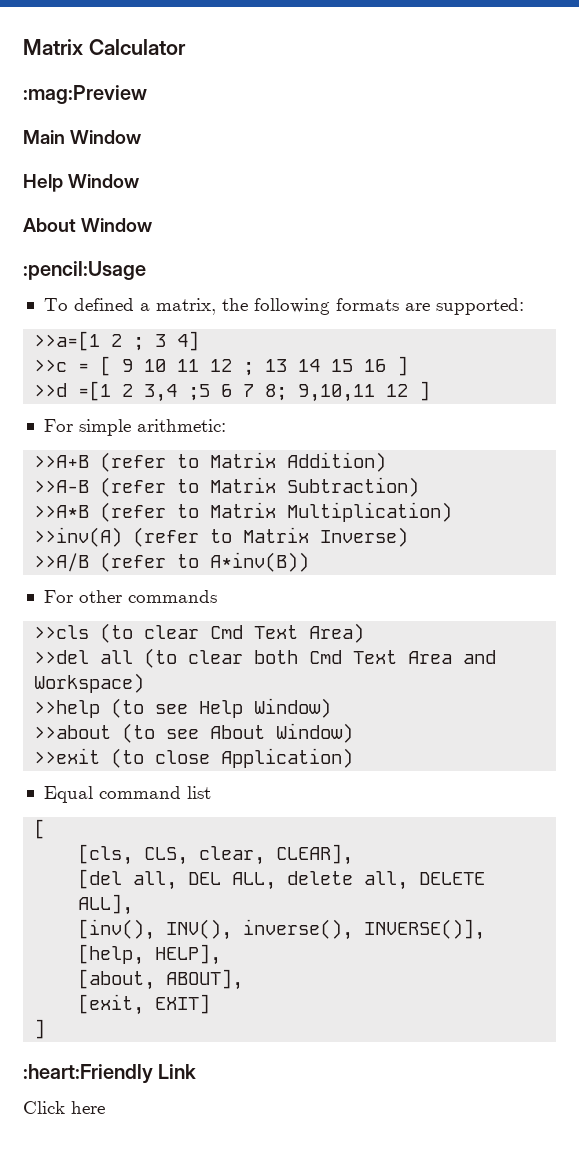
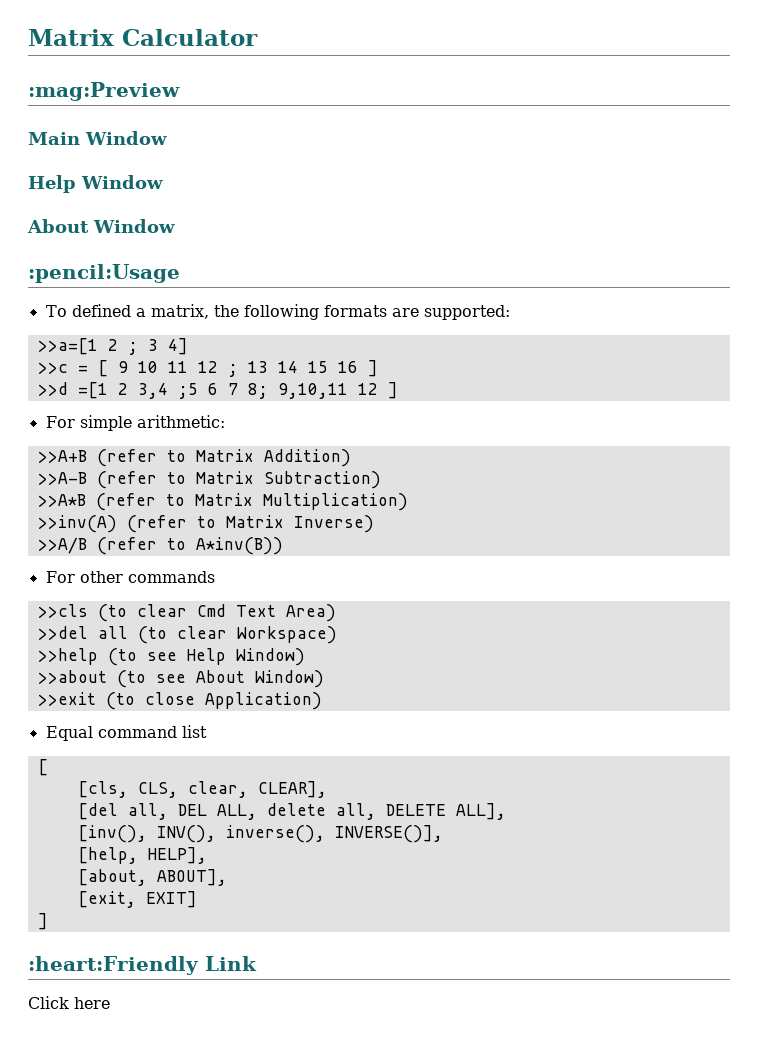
[254,650,497,664] both Cmd Text Area and -> (227, 632) none

